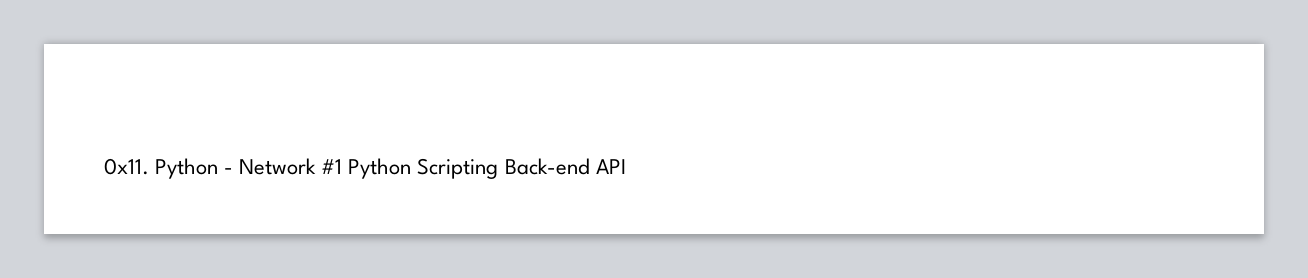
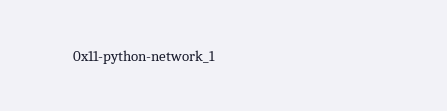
[104,158,626,179] 0x11. Python - Network #1 Python Scripting Back-end API -> [73,50,215,64] 0x11-python-network_1

